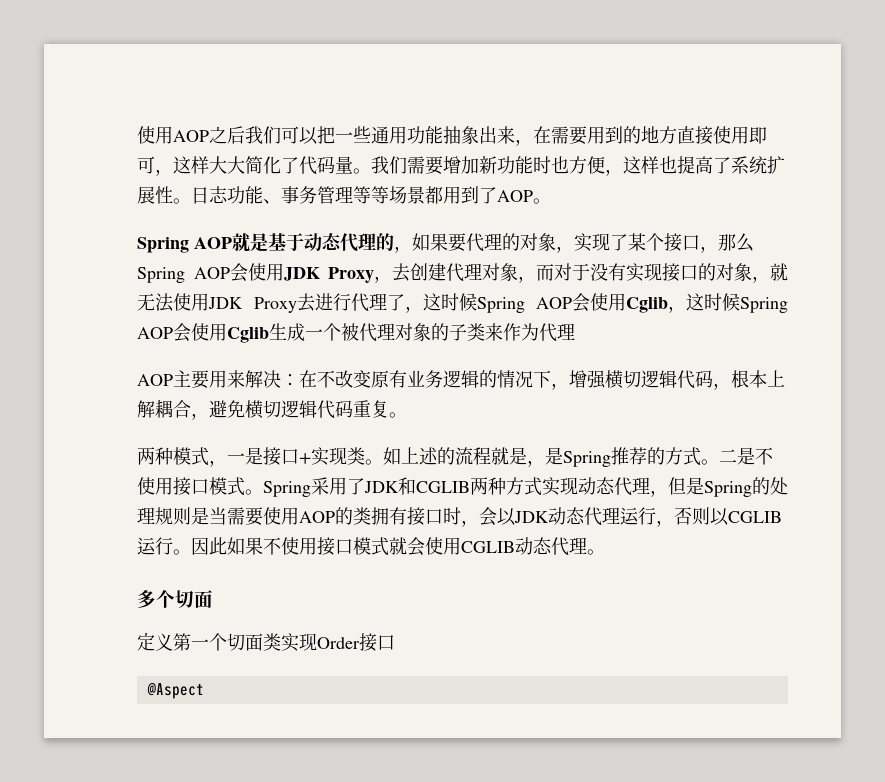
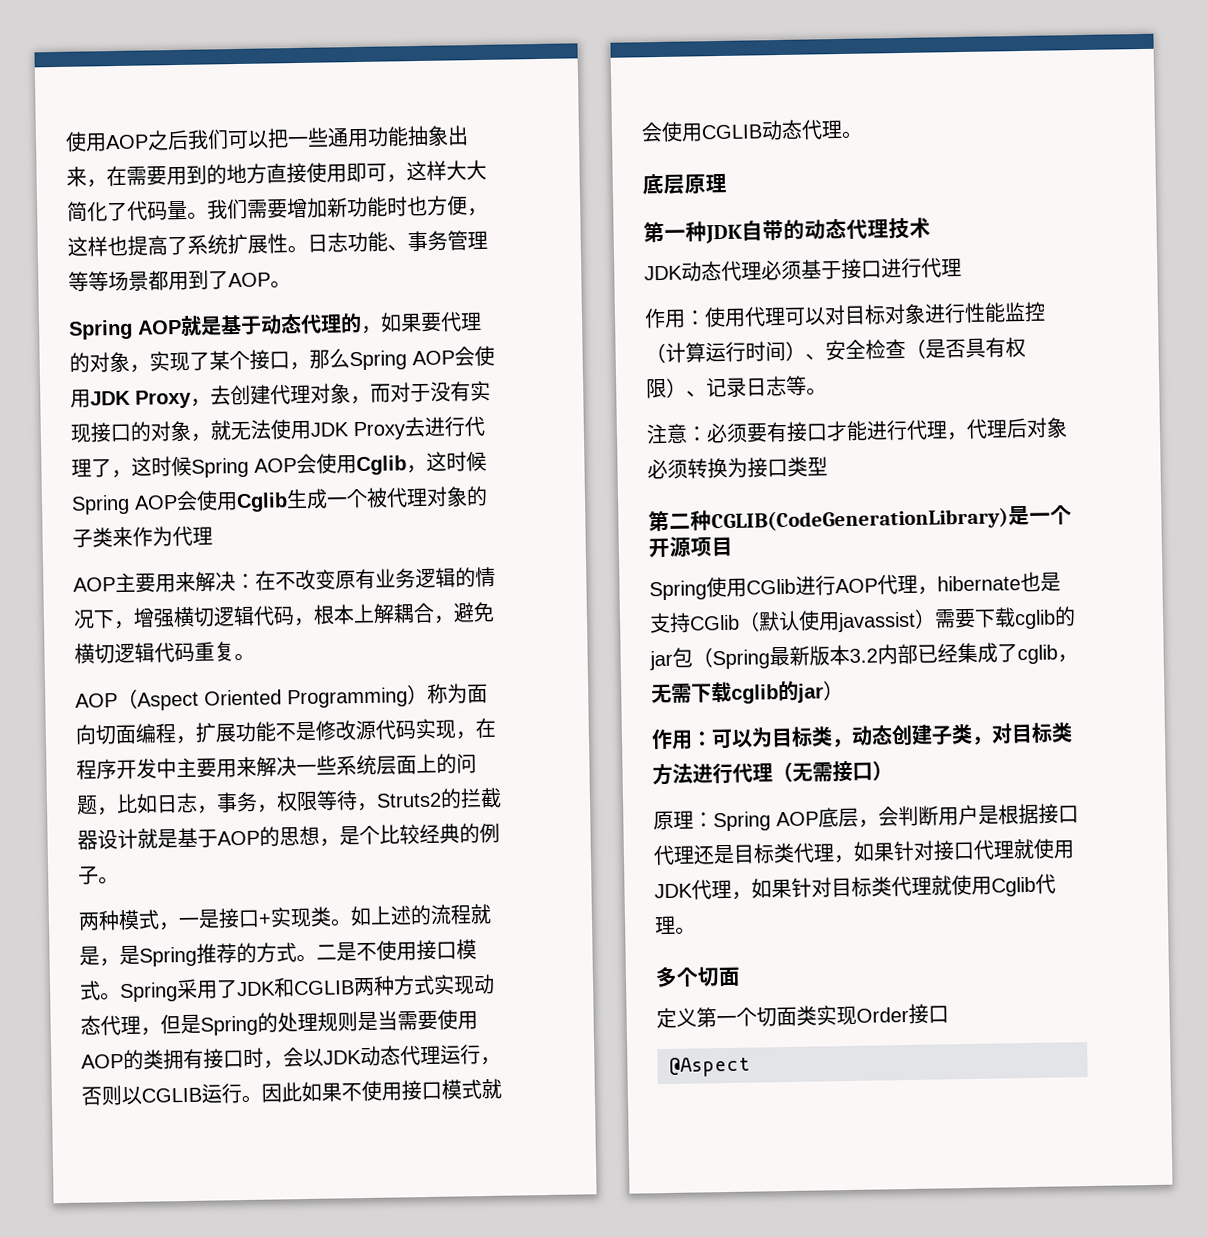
(407, 415) none -> [75,683,488,711] [75,717,496,745] [76,753,477,780] [76,787,502,816] [77,822,500,850] [78,865,119,885] // AOP（Aspect Oriented Programming）称为面向切面编程，扩展功能不是修改源代码实现，在程序开发中主要用来解决一些系统层面上的问题，比如日志，事务，权限等待，Struts2的拦截器设计就是基于AOP的思想，是个比较经典的例子。
(605, 552) none -> [642,173,727,195] [643,217,931,244] [644,257,962,282] [644,301,1046,329] [645,336,1026,364] [646,375,827,399] [646,417,1068,445] [647,456,828,480] [648,504,1072,533] [648,536,733,558] [649,571,1061,601] [649,606,1076,634] [649,642,1078,671] [651,680,844,704] [651,722,1073,750] [652,760,893,786] [653,803,1079,832] [653,838,1075,866] [654,873,1056,900] [654,915,696,935] // 底层原理 // 第一种JDK自带的动态代理技术 // JDK动态代理必须基于接口进行代理 // 作用：使用代理可以对目标对象进行性能监控（计算运行时间）、安全检查（是否具有权限）、记录日志等。 // 注意：必须要有接口才能进行代理，代理后对象必须转换为接口类型 // 第二种CGLIB(CodeGenerationLibrary)是一个开源项目 // Spring使用CGlib进行AOP代理，hibernate也是支持CGlib（默认使用javassist）需要下载cglib的jar包（Spring最新版本3.2内部已经集成了cglib，无需下载cglib的jar） // 作用：可以为目标类，动态创建子类，对目标类方法进行代理（无需接口） // 原理：Spring AOP底层，会判断用户是根据接口代理还是目标类代理，如果针对接口代理就使用JDK代理，如果针对目标类代理就使用Cglib代理。

